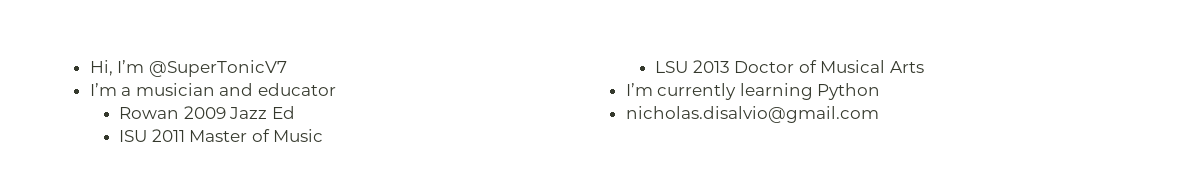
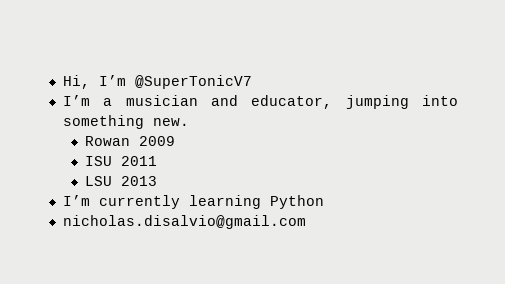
[258,83,337,96] educator -> [251,95,458,109] [62,115,189,129] educator, jumping into something new.
[229,106,295,119] Jazz Ed -> (176, 141) none
[189,129,324,142] Master of Music -> (158, 161) none
[734,60,925,73] Doctor of Musical Arts -> (158, 181) none

